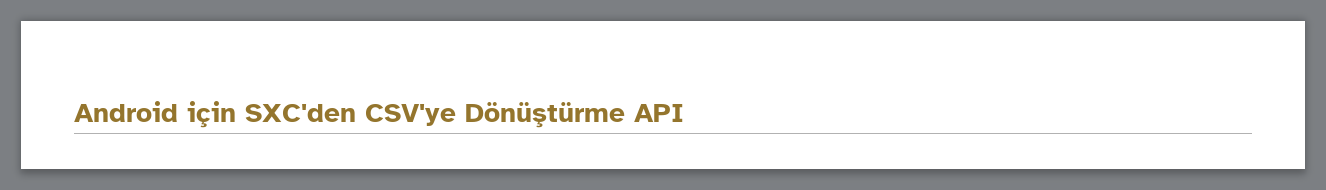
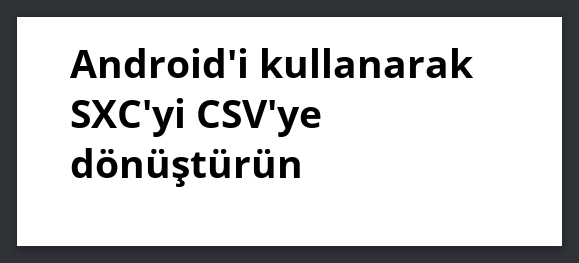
[74,101,684,128] Android için SXC'den CSV'ye Dönüştürme API -> [70,48,475,78] [70,98,323,137] [70,148,303,187] Android'i kullanarak SXC'yi CSV'ye dönüştürün

